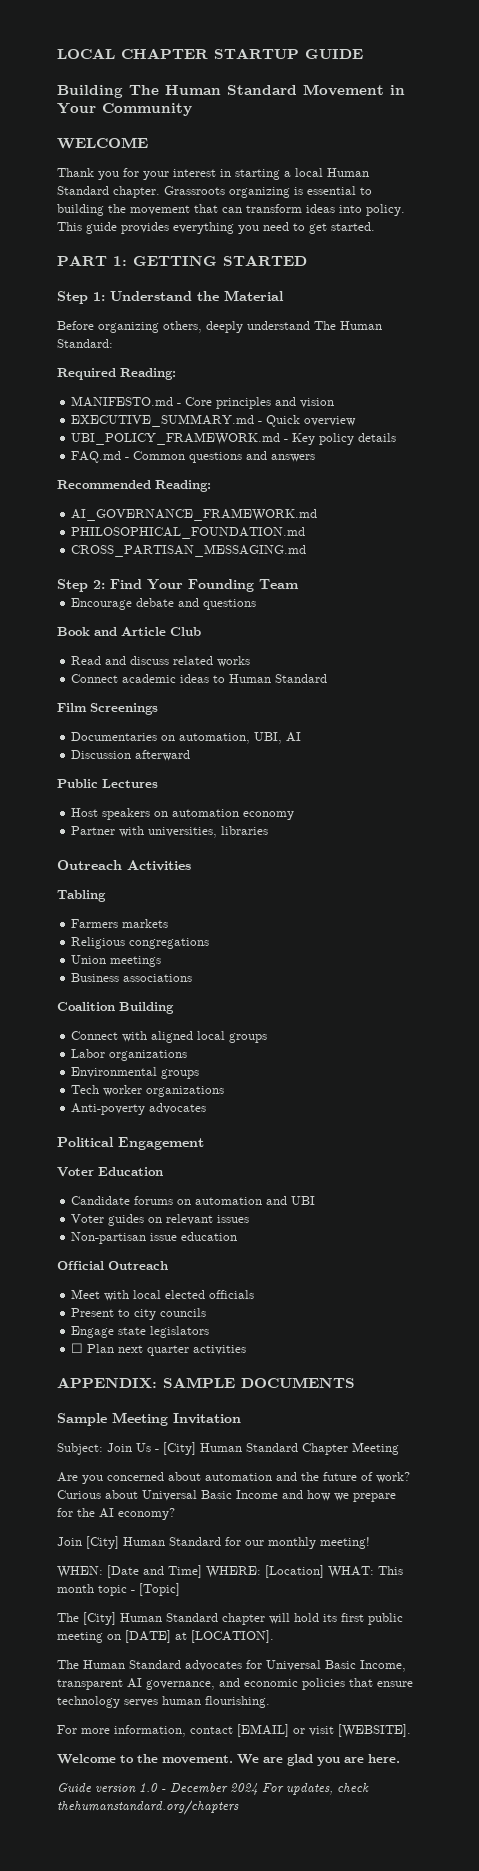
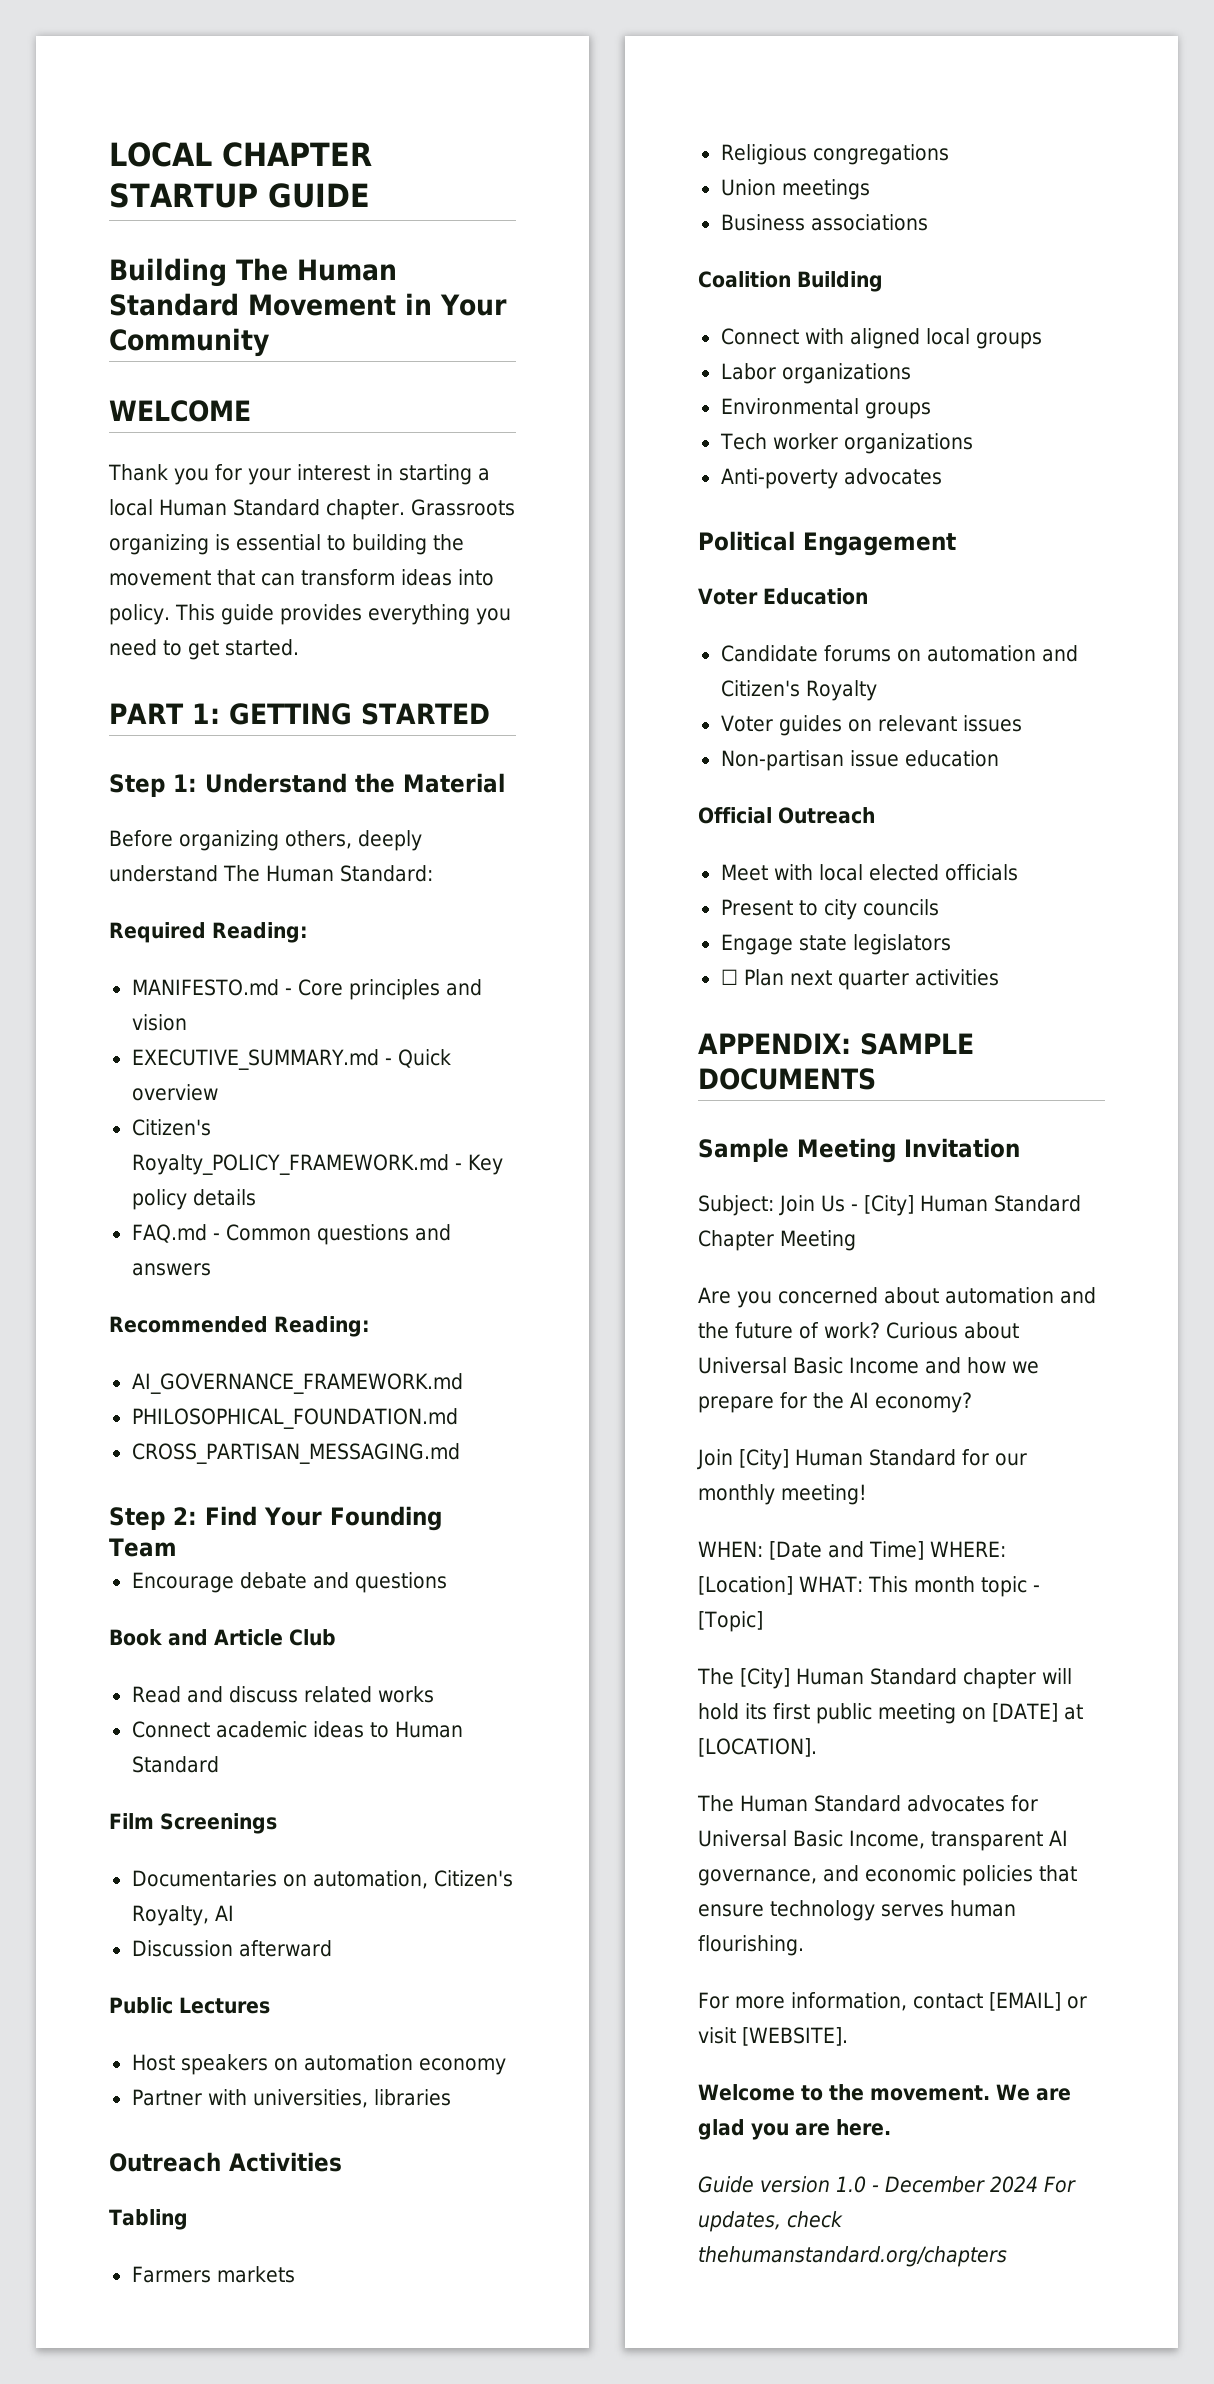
[71,432,281,445] UBI_POLICY_FRAMEWORK.md -> [131,1119,211,1136] [131,1154,449,1175] Citizen's Royalty_POLICY_FRAMEWORK.md
[254,732,283,744] UBI, -> [433,1870,513,1887] [131,1905,209,1926] Citizen's Royalty,
[291,1196,316,1205] UBI -> [720,680,877,701] Citizen's Royalty

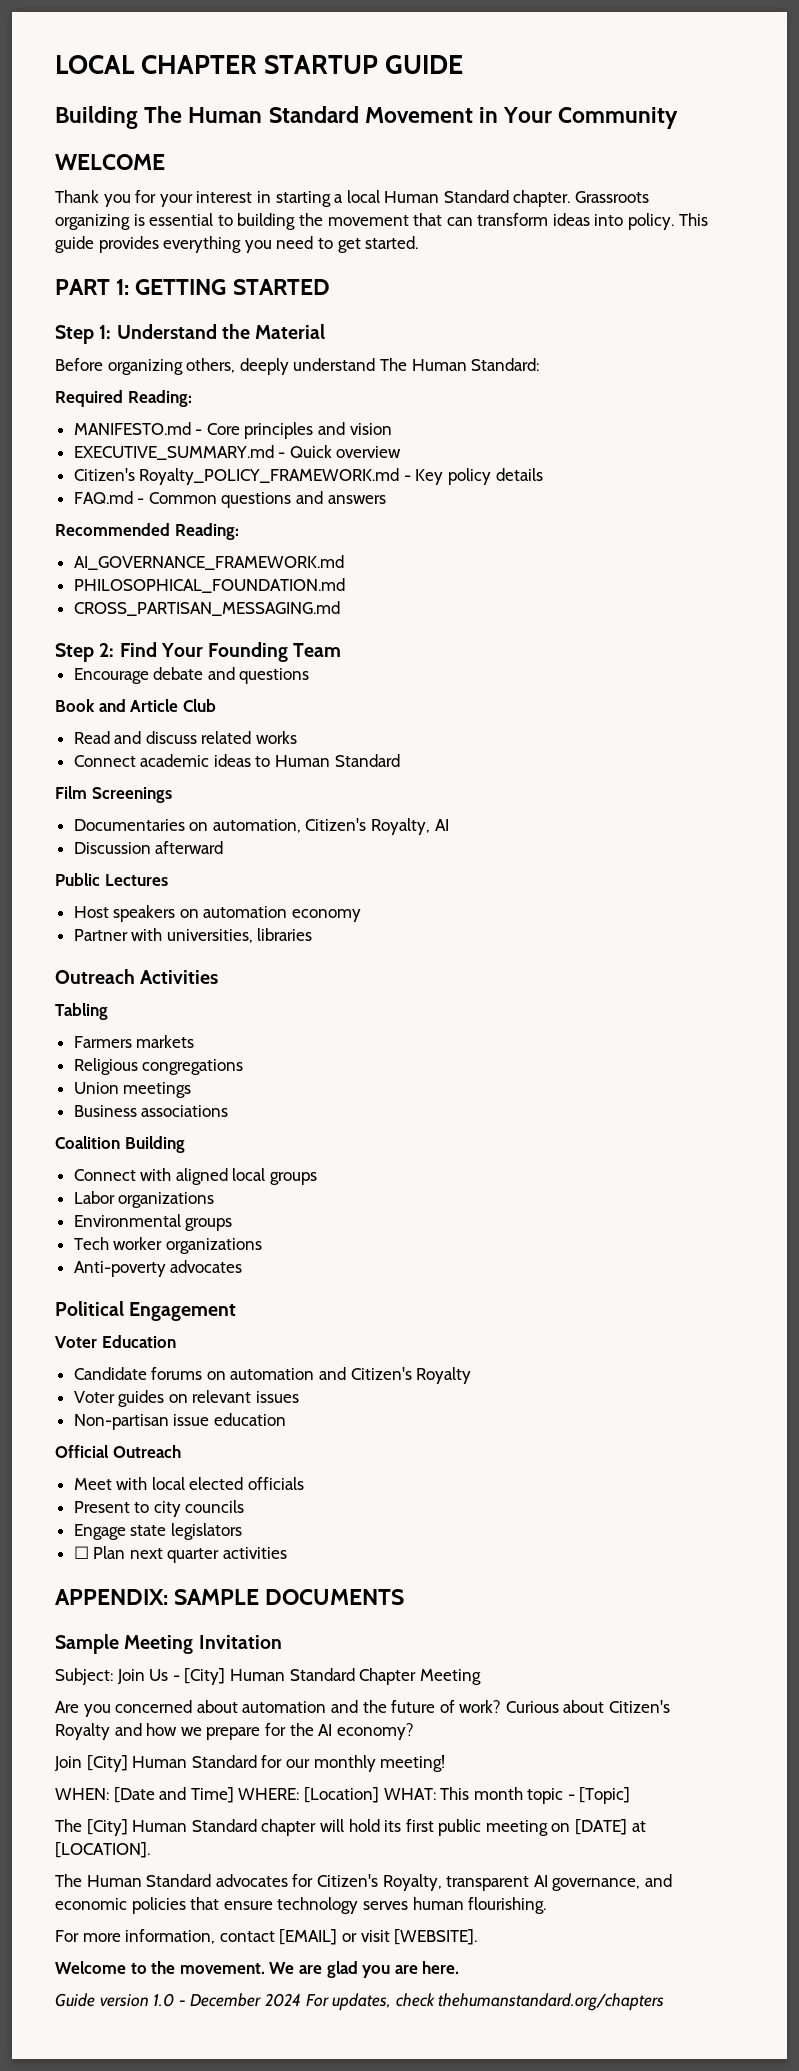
[698,1357,919,1374] Universal Basic Income -> [609,1700,671,1713] [55,1723,110,1740] Citizen's Royalty
[698,1830,925,1849] Universal Basic Income, -> [316,1874,442,1891] Citizen's Royalty,

